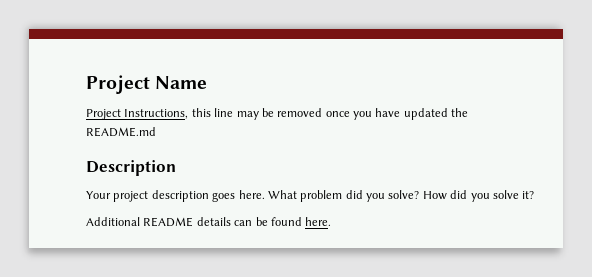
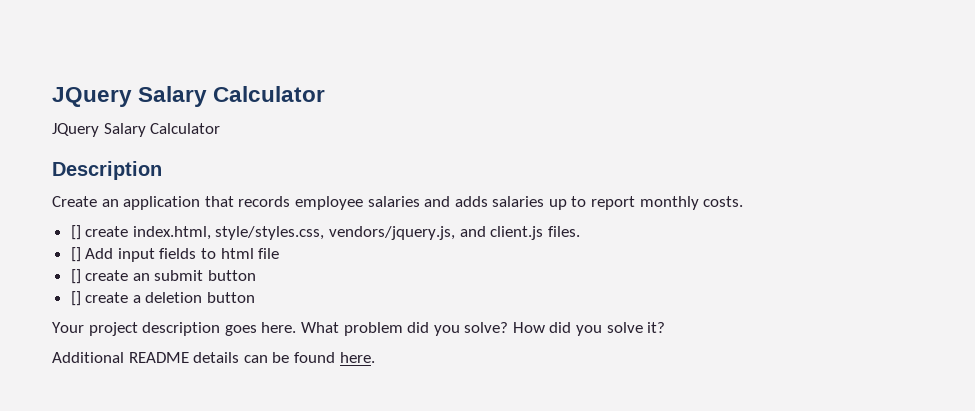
[86,75,208,94] [86,108,469,120] [86,127,156,137] [86,160,176,176] Project Name // Project Instructions, this line may be removed once you have updated the README.md // Description -> [52,86,326,107] [52,123,221,137] [52,161,162,180] [52,196,744,210] [70,225,580,240] [70,247,280,262] [70,269,257,284] [70,291,256,306] JQuery Salary Calculator // JQuery Salary Calculator // Description // Create an application that records employee salaries and adds salaries up to report monthly costs. // [] create index.html, style/styles.css, vendors/jquery.js, and client.js files. // [] Add input fields to html file // [] create an submit button // [] create a deletion button

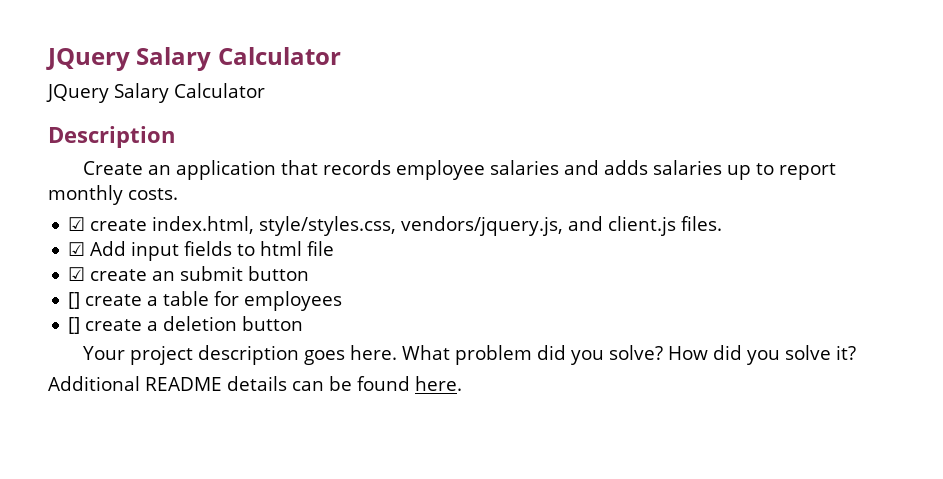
[70,225,81,240] [] -> [68,217,86,231] ☑
[70,247,81,262] [] -> [68,242,86,256] ☑
[70,269,81,284] [] -> [68,267,86,281] ☑
(257, 275) none -> [68,291,343,311] // [] create a table for employees

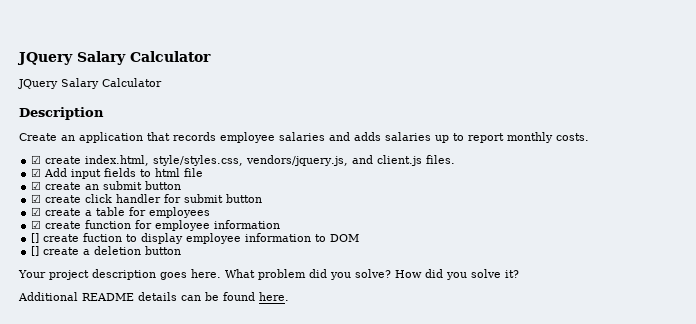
[68,292,81,309] [] -> [31,194,263,203] [31,207,42,216] ☑ create click handler for submit button // ☑
(343, 301) none -> [31,220,281,231] [31,233,360,244] // ☑ create function for employee information // [] create fuction to display employee information to DOM

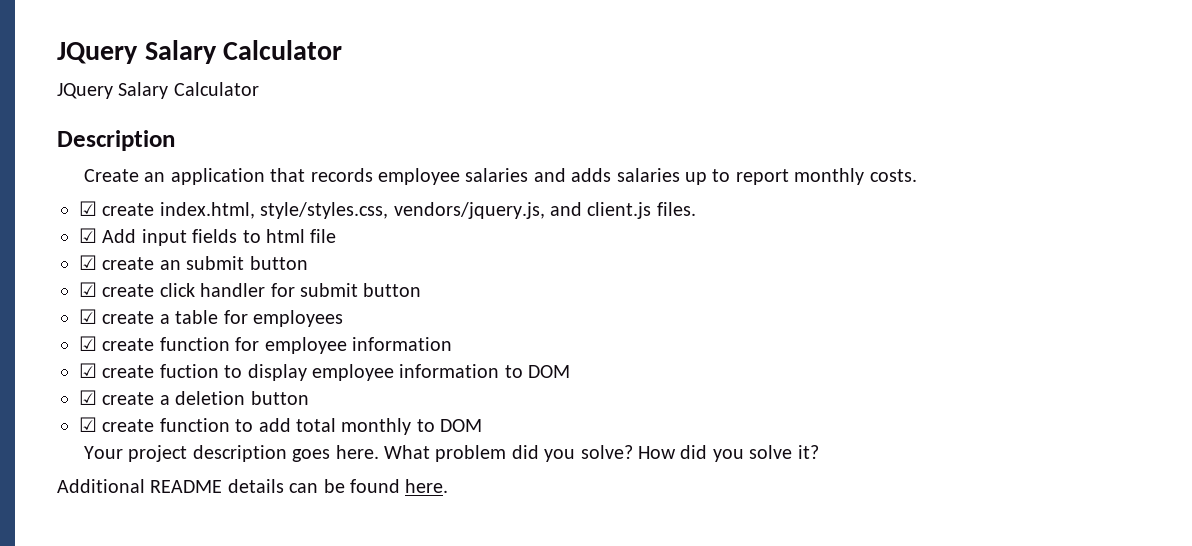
[31,233,40,243] [] -> [79,363,97,378] ☑
[31,246,40,256] [] -> [79,390,97,405] ☑
(182, 250) none -> [79,417,483,435] // ☑ create function to add total monthly to DOM

